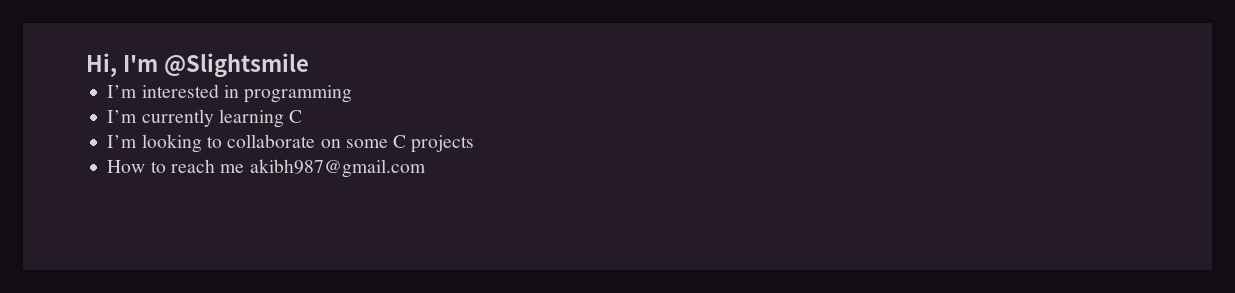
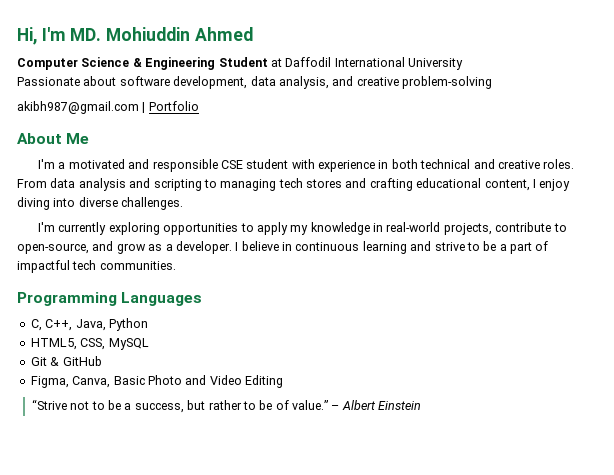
[163,53,309,78] [107,84,353,103] [107,109,303,128] [107,134,475,153] [107,159,426,178] @Slightsmile // I’m interested in programming // I’m currently learning C // I’m looking to collaborate on some C projects // How to reach me akibh987@gmail.com -> [70,27,253,41] [17,57,463,70] [17,76,492,89] [17,101,199,114] [17,133,90,144] [38,159,575,172] [17,178,571,191] [17,197,184,210] [38,222,567,235] [17,241,549,254] [17,260,176,273] [17,292,203,306] [30,318,148,331] [30,338,149,350] [30,356,102,366] [30,375,283,388] [31,399,422,413] MD. Mohiuddin Ahmed // Computer Science & Engineering Student at Daffodil International University // Passionate about software development, data analysis, and creative problem-solving // akibh987@gmail.com | Portfolio // About Me // I'm a motivated and responsible CSE student with experience in both technical and creative roles. From data analysis and scripting to managing tech stores and crafting educational content, I enjoy diving into diverse challenges. // I'm currently exploring opportunities to apply my knowledge in real-world projects, contribute to open-source, and grow as a developer. I believe in continuous learning and strive to be a part of impactful tech communities. // Programming Languages // C, C++, Java, Python // HTML5, CSS, MySQL // Git & GitHub // Figma, Canva, Basic Photo and Video Editing // “Strive not to be a success, but rather to be of value.” – Albert Einstein

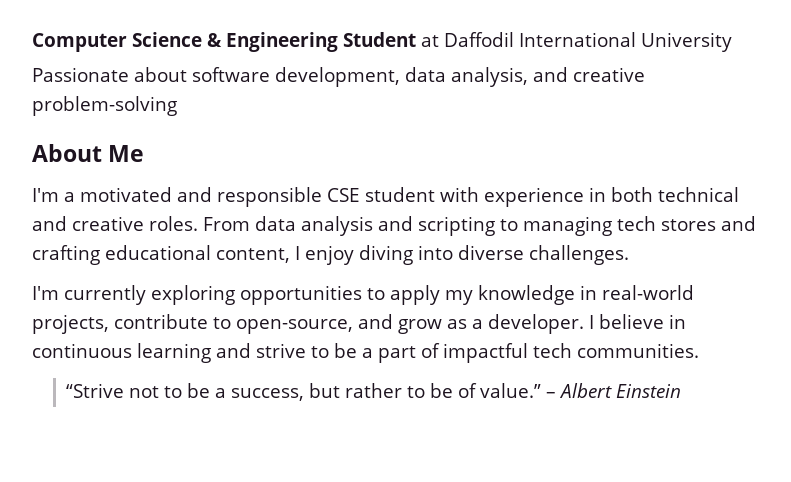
[17,27,253,45] Hi, I'm MD. Mohiuddin Ahmed // -> (32, 42) none
[17,101,199,114] // akibh987@gmail.com | Portfolio -> (177, 106) none
[17,292,203,306] [30,318,148,331] [30,338,149,350] [30,356,102,366] [30,375,283,388] // Programming Languages // C, C++, Java, Python // HTML5, CSS, MySQL // Git & GitHub // Figma, Canva, Basic Photo and Video Editing -> (699, 350) none

